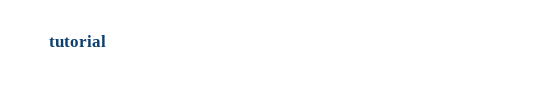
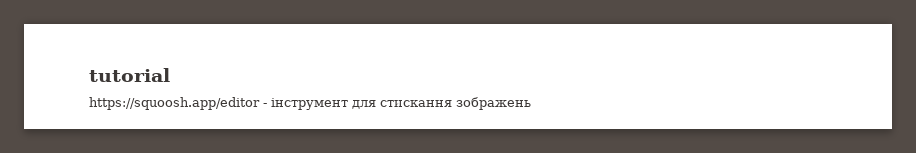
(106, 41) none -> [89,97,531,110] // https://squoosh.app/editor - інструмент для стискання зображень

